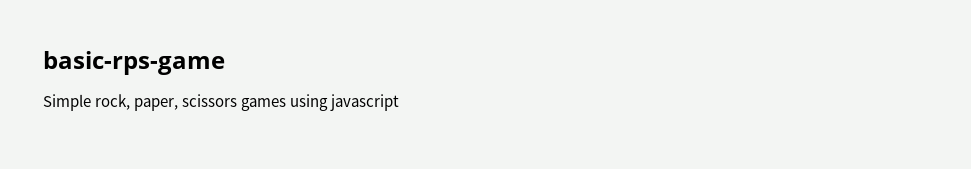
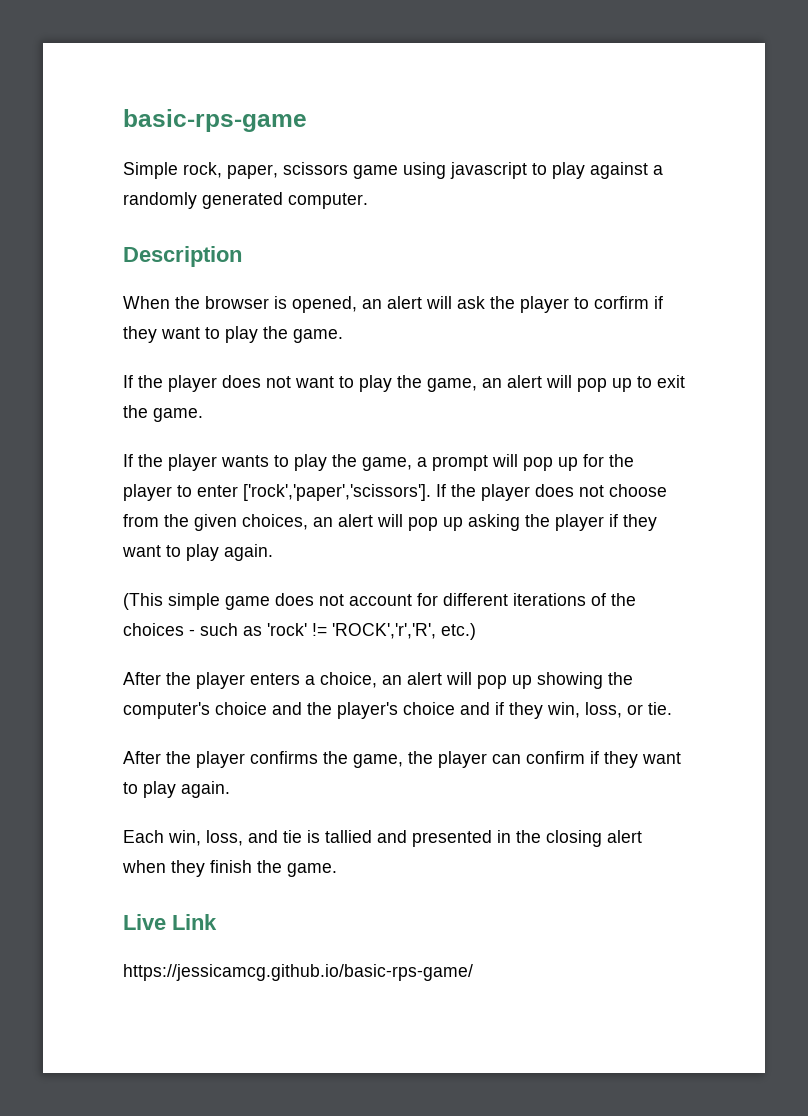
[241,98,287,111] games -> [353,165,398,179] game
(400, 102) none -> [532,162,663,179] [123,192,368,209] [123,246,242,267] [123,296,663,313] [123,326,343,343] [123,375,685,392] [123,405,203,422] [123,454,634,471] [123,484,667,501] [123,514,657,531] [122,544,273,561] [123,593,636,610] [123,623,476,640] [123,672,633,689] [123,702,672,719] [123,751,681,768] [123,781,230,798] [123,830,642,847] [122,860,337,877] [123,914,217,930] [123,964,473,981] to play against a randomly generated computer. // Description // When the browser is opened, an alert will ask the player to corfirm if they want to play the game. // If the player does not want to play the game, an alert will pop up to exit the game. // If the player wants to play the game, a prompt will pop up for the player to enter ['rock','paper','scissors']. If the player does not choose from the given choices, an alert will pop up asking the player if they want to play again. // (This simple game does not account for different iterations of the choices - such as 'rock' != 'ROCK','r','R', etc.) // After the player enters a choice, an alert will pop up showing the computer's choice and the player's choice and if they win, loss, or tie. // After the player confirms the game, the player can confirm if they want to play again. // Each win, loss, and tie is tallied and presented in the closing alert when they finish the game. // Live Link // https://jessicamcg.github.io/basic-rps-game/

